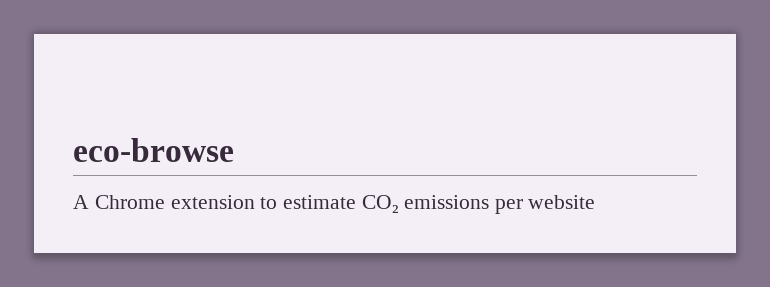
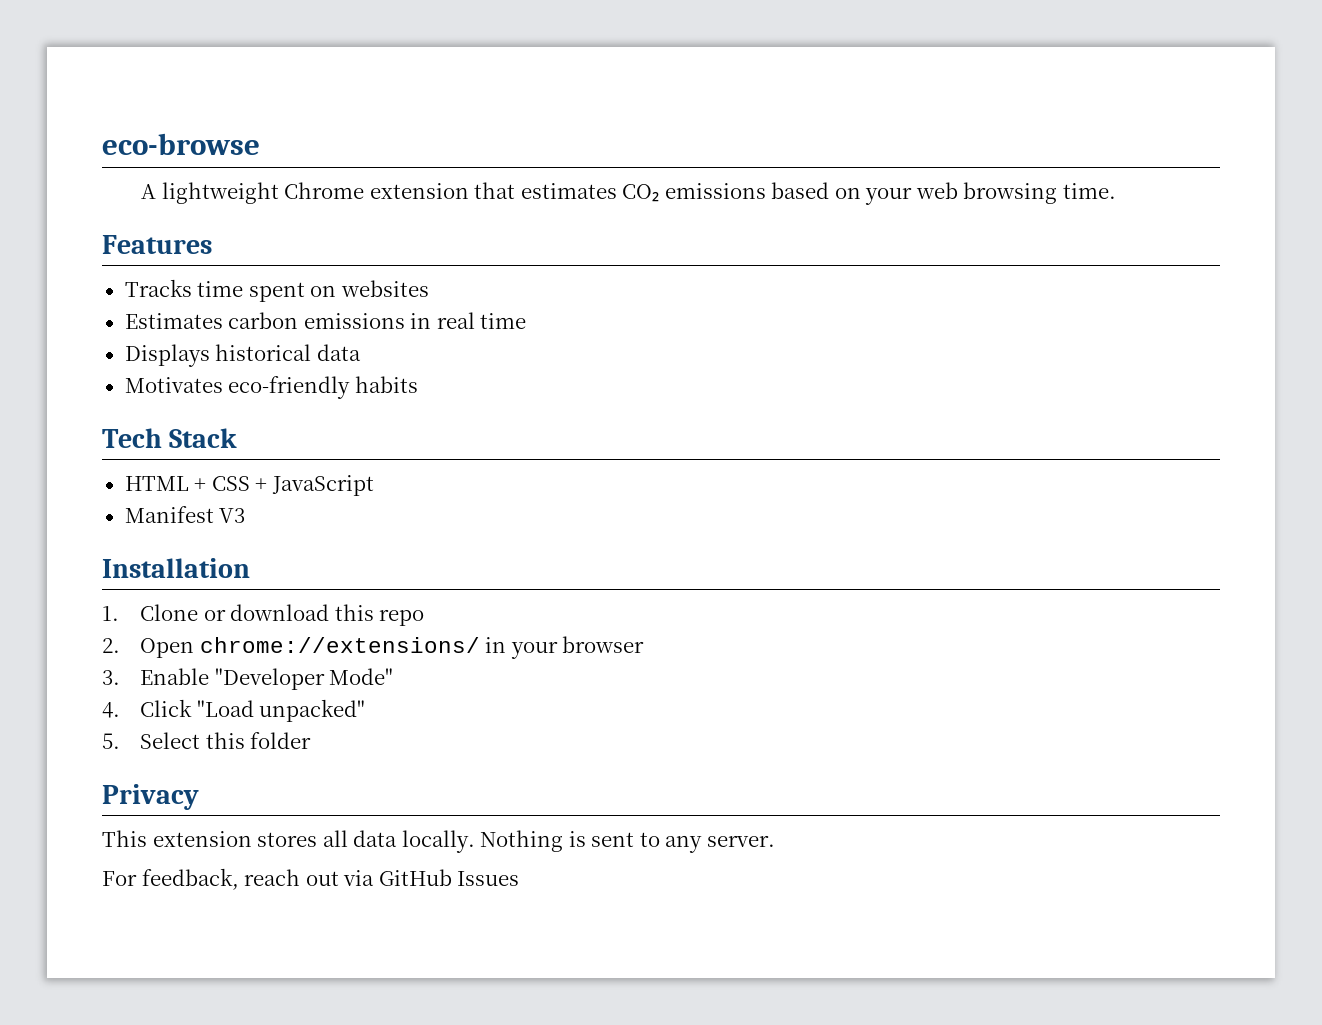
(89, 202) none -> [161,182,279,204] lightweight
[260,195,596,214] to estimate CO₂ emissions per website -> [474,182,1116,205] [102,235,212,254] [124,279,429,302] [124,312,527,329] [124,344,361,367] [124,376,418,399] [102,428,238,448] [124,475,374,496] [124,506,246,523] [102,558,250,578] [102,604,425,626] [102,636,645,659] [102,668,394,690] [102,699,366,722] [102,732,312,749] [102,784,199,810] [102,830,775,853] [102,868,520,890] that estimates CO₂ emissions based on your web browsing time. // Features // Tracks time spent on websites // Estimates carbon emissions in real time // Displays historical data // Motivates eco-friendly habits // Tech Stack // HTML + CSS + JavaScript // Manifest V3 // Installation // 1. Clone or download this repo // 2. Open chrome://extensions/ in your browser // 3. Enable "Developer Mode" // 4. Click "Load unpacked" // 5. Select this folder // Privacy // This extension stores all data locally. Nothing is sent to any server. // For feedback, reach out via GitHub Issues

